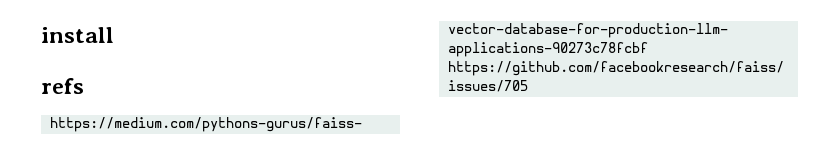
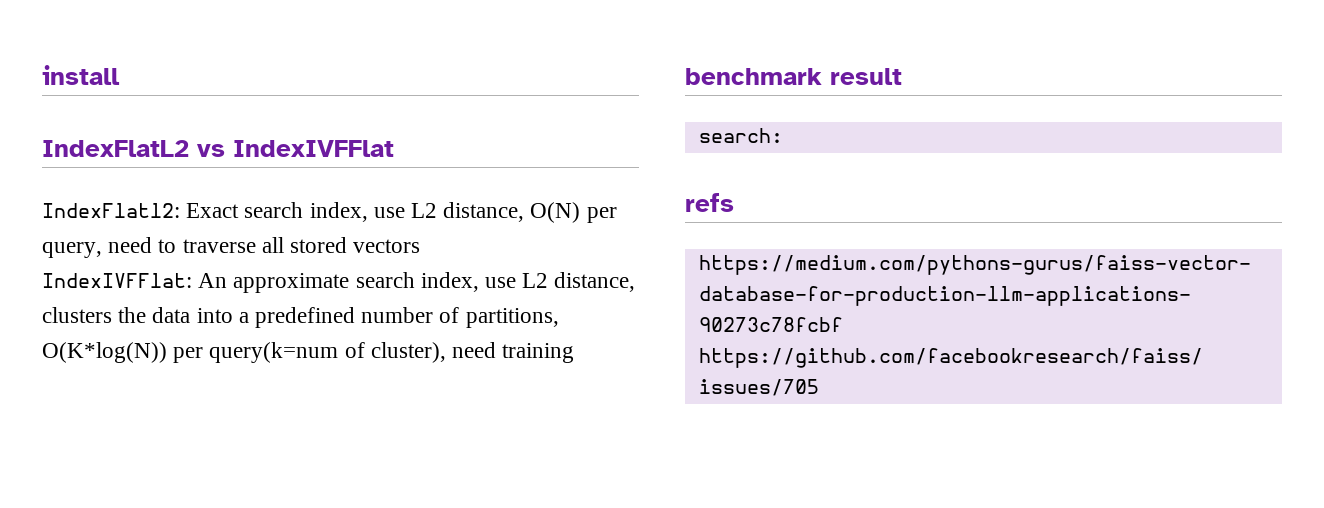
(114, 35) none -> [42,140,394,157] [42,202,617,223] [42,237,421,258] [42,272,636,293] [42,307,559,328] [42,342,575,363] [685,68,902,85] [698,128,783,143] // IndexFlatL2 vs IndexIVFFlat // IndexFlatl2: Exact search index, use L2 distance, O(N) per query, need to traverse all stored vectors // IndexIVFFlat: An approximate search index, use L2 distance, clusters the data into a predefined number of partitions, O(K*log(N)) per query(k=num of cluster), need training // benchmark result // search:

